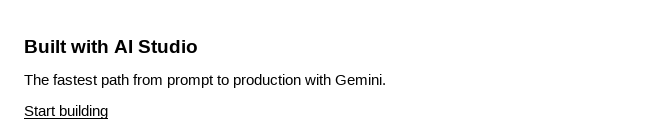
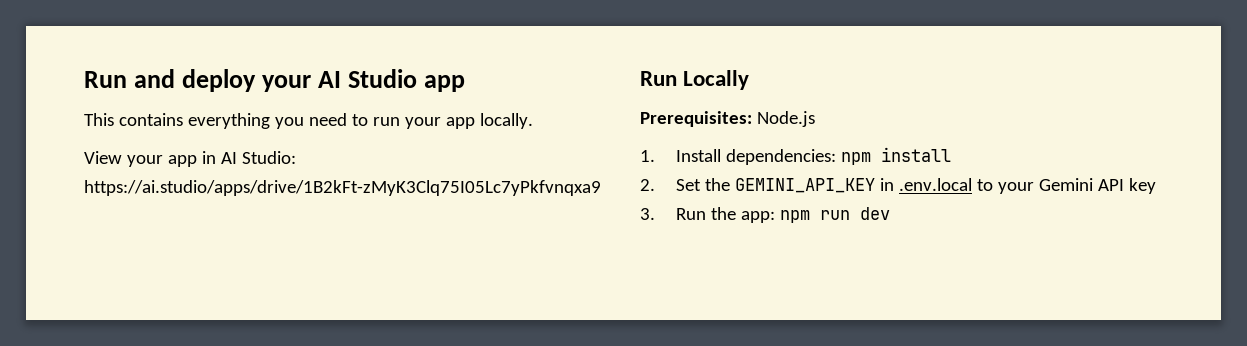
[24,40,199,53] [24,74,387,88] [24,105,109,119] Built with AI Studio // The fastest path from prompt to production with Gemini. // Start building -> [84,69,466,92] [84,113,533,129] [84,151,296,167] [84,180,601,196] [640,70,750,90] [640,111,815,127] [640,147,951,165] [640,178,1156,194] [640,207,890,223] Run and deploy your AI Studio app // This contains everything you need to run your app locally. // View your app in AI Studio: https://ai.studio/apps/drive/1B2kFt-zMyK3Clq75I05Lc7yPkfvnqxa9 // Run Locally // Prerequisites: Node.js // 1. Install dependencies: npm install // 2. Set the GEMINI_API_KEY in .env.local to your Gemini API key // 3. Run the app: npm run dev

